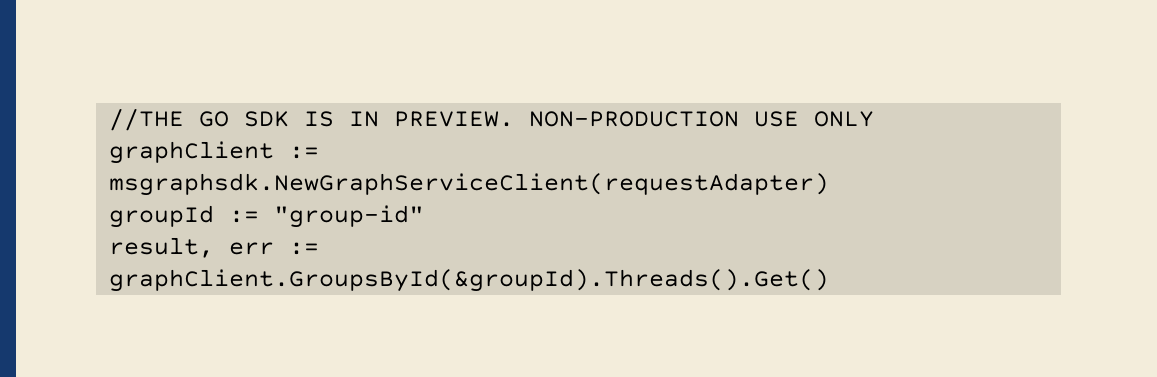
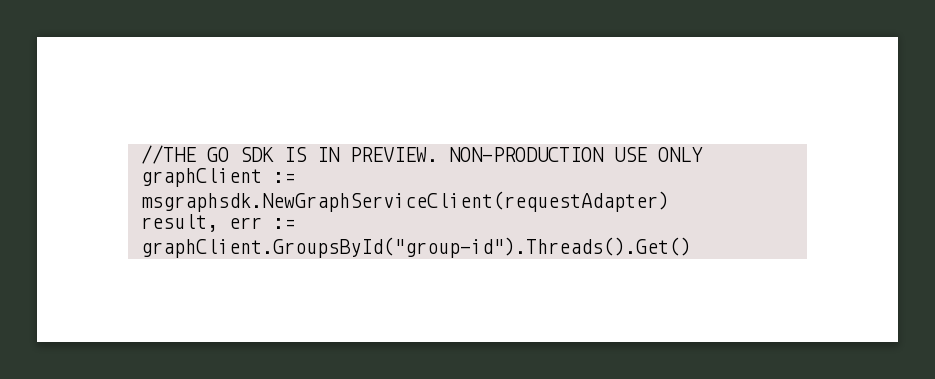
[108,205,424,228] // groupId := "group-id" -> (669, 201) none
[108,269,829,292] graphClient.GroupsById(&groupId).Threads().Get() -> [140,237,691,258] graphClient.GroupsById("group-id").Threads().Get()

